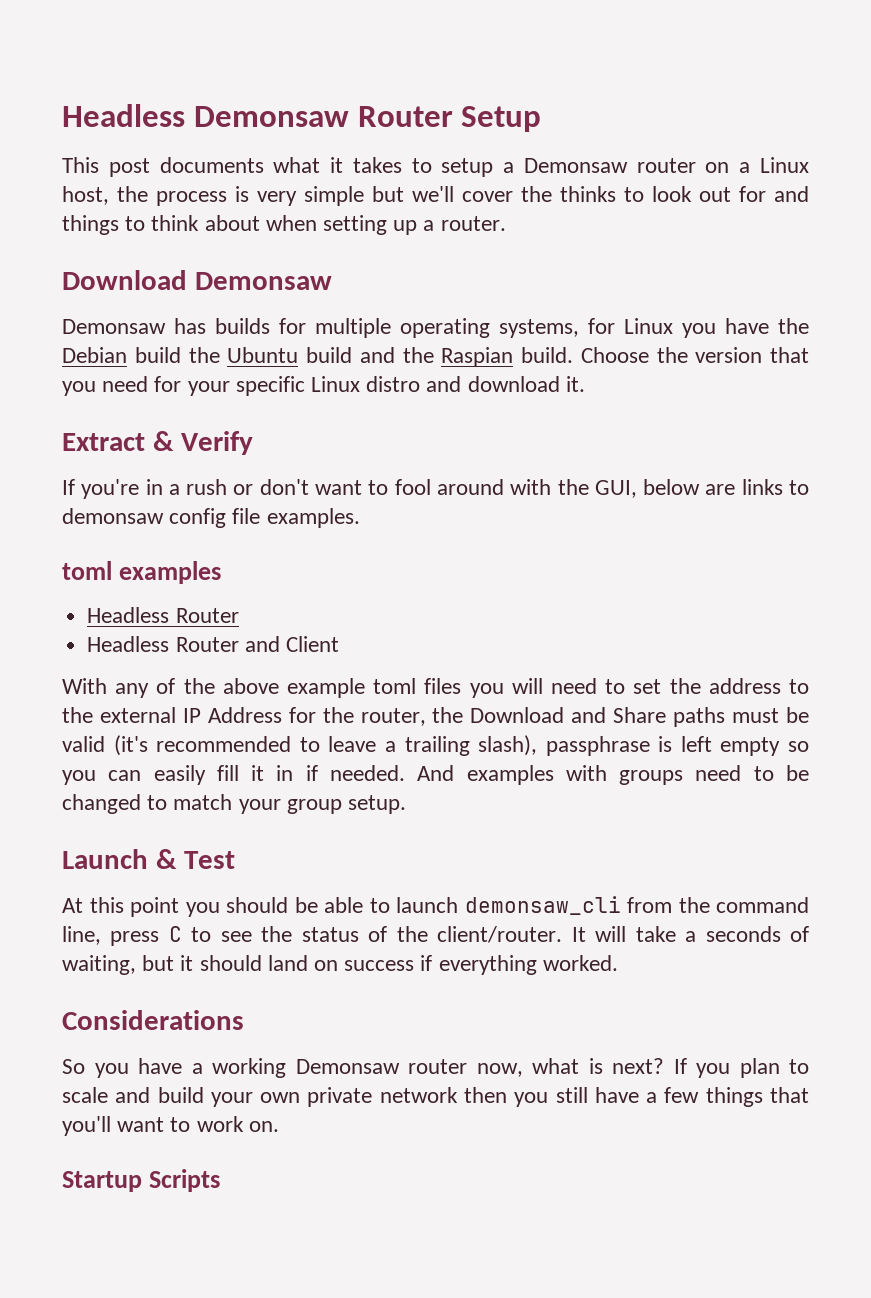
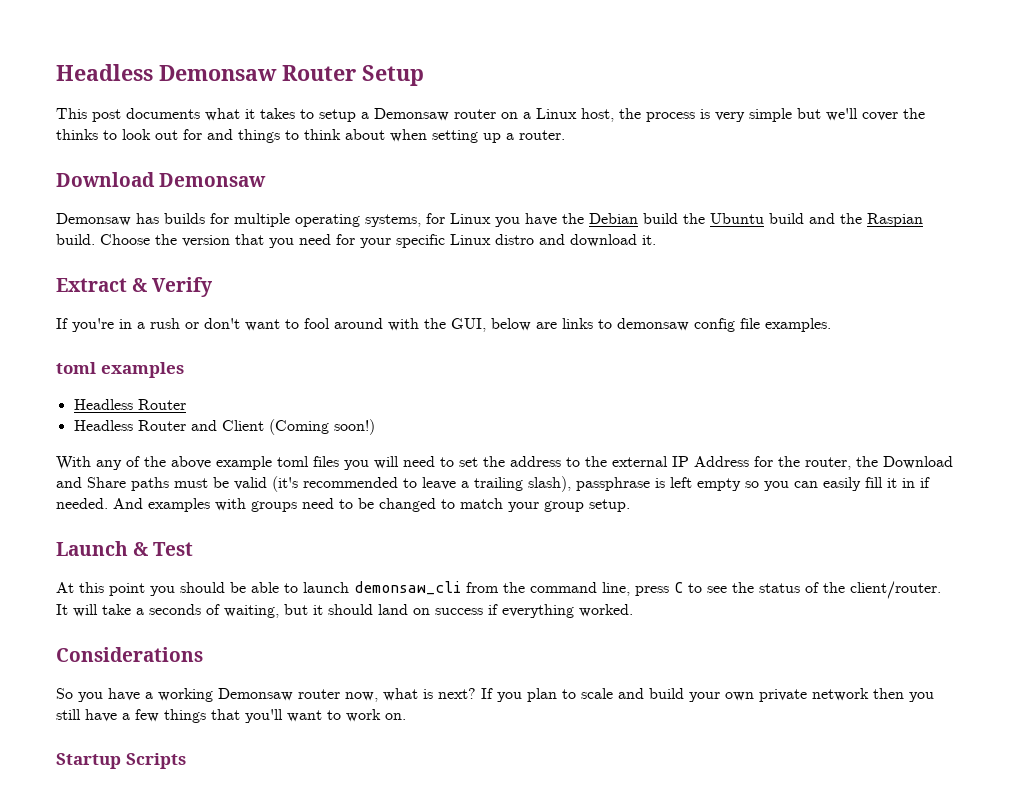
(339, 644) none -> [268,419,375,435] (Coming soon!)

